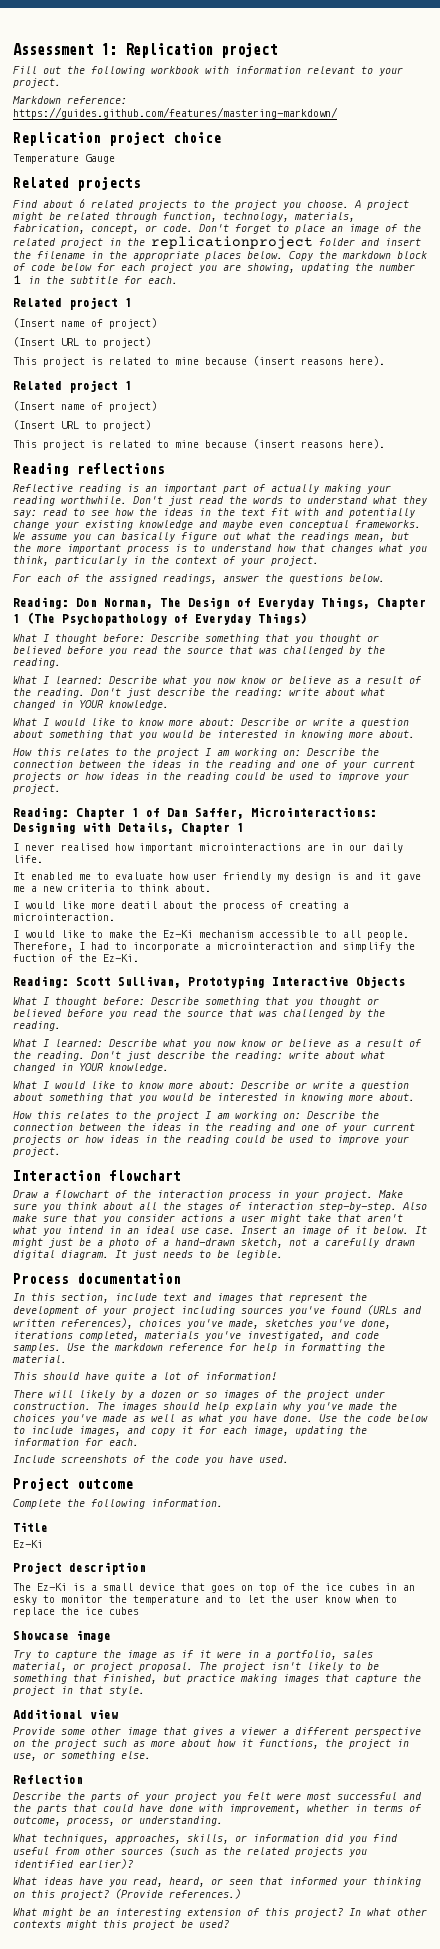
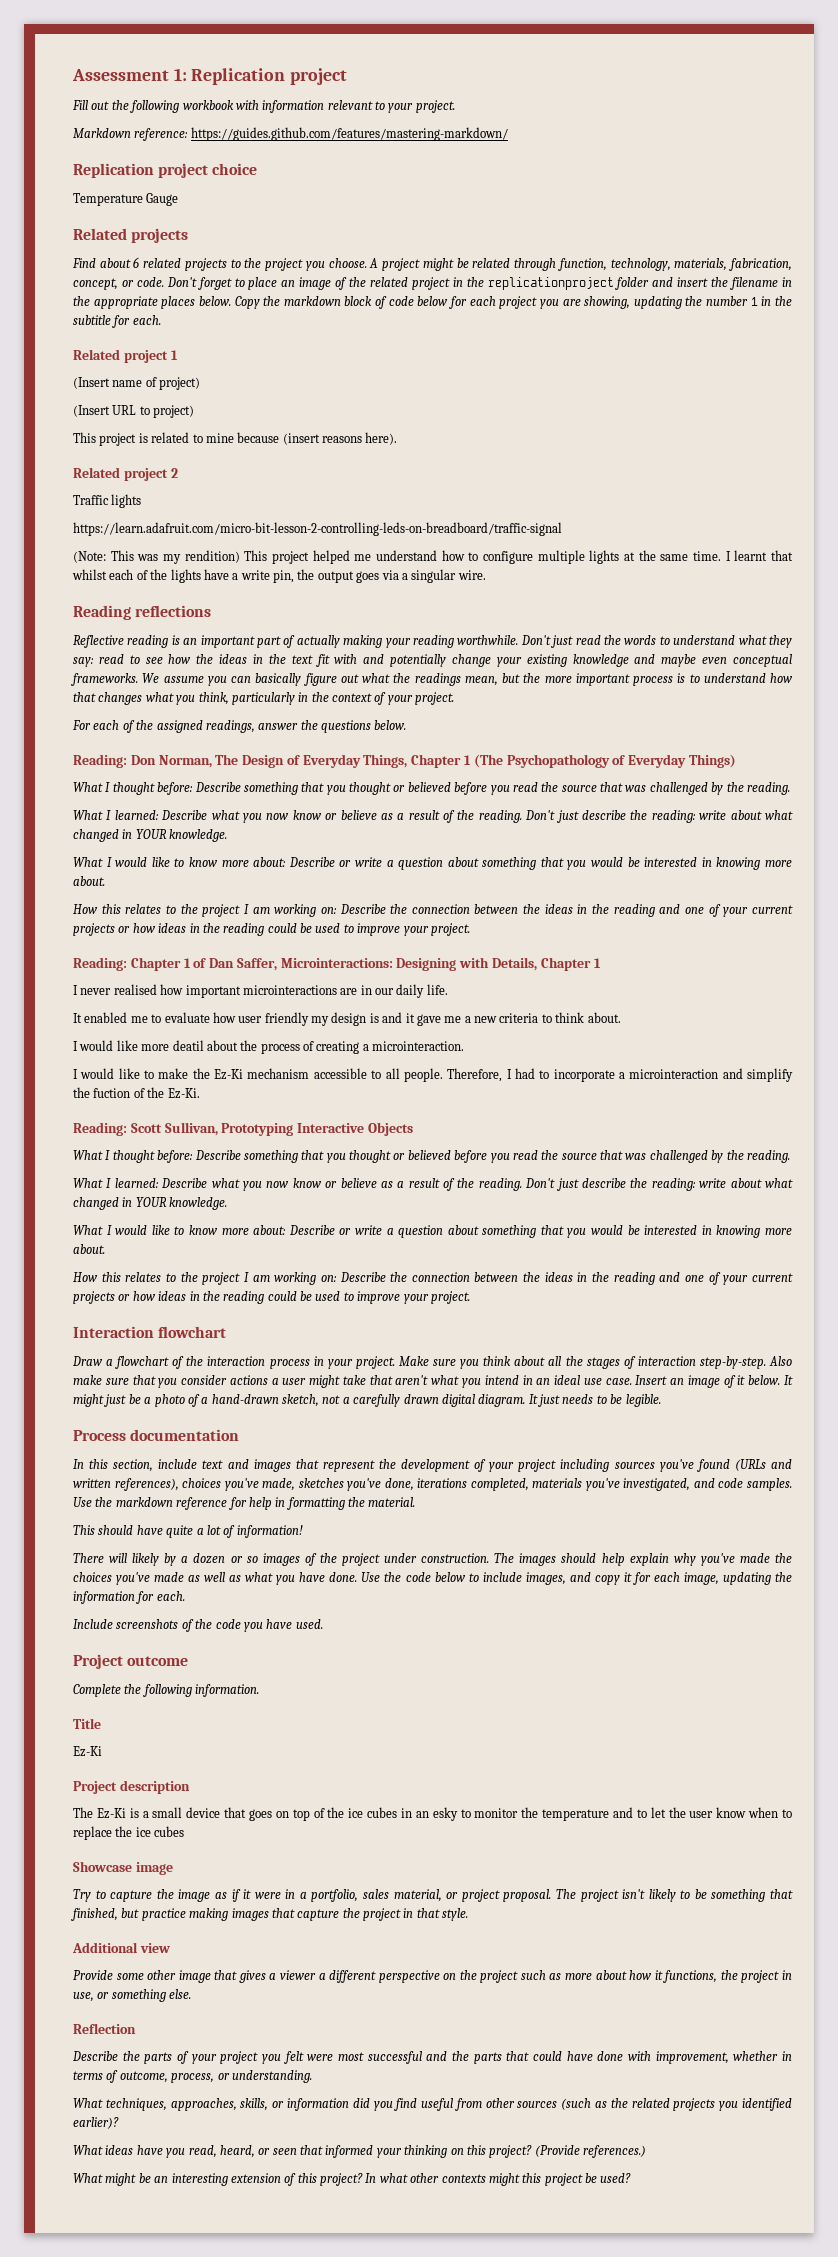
[125,381,132,390] [13,401,157,412] [13,420,151,431] [13,439,385,450] 1 // (Insert name of project) // (Insert URL to project) // This project is related to mine because (insert reasons here). -> [170,468,178,478] [73,494,142,508] [73,522,562,536] [73,550,793,564] [72,569,486,583] 2 // Traffic lights // https://learn.adafruit.com/micro-bit-lesson-2-controlling-leds-on-breadboard/traffic-signal // (Note: This was my rendition) This project helped me understand how to configure multiple lights at the same time. I learnt that whilst each of the lights have a write pin, the output goes via a singular wire.

